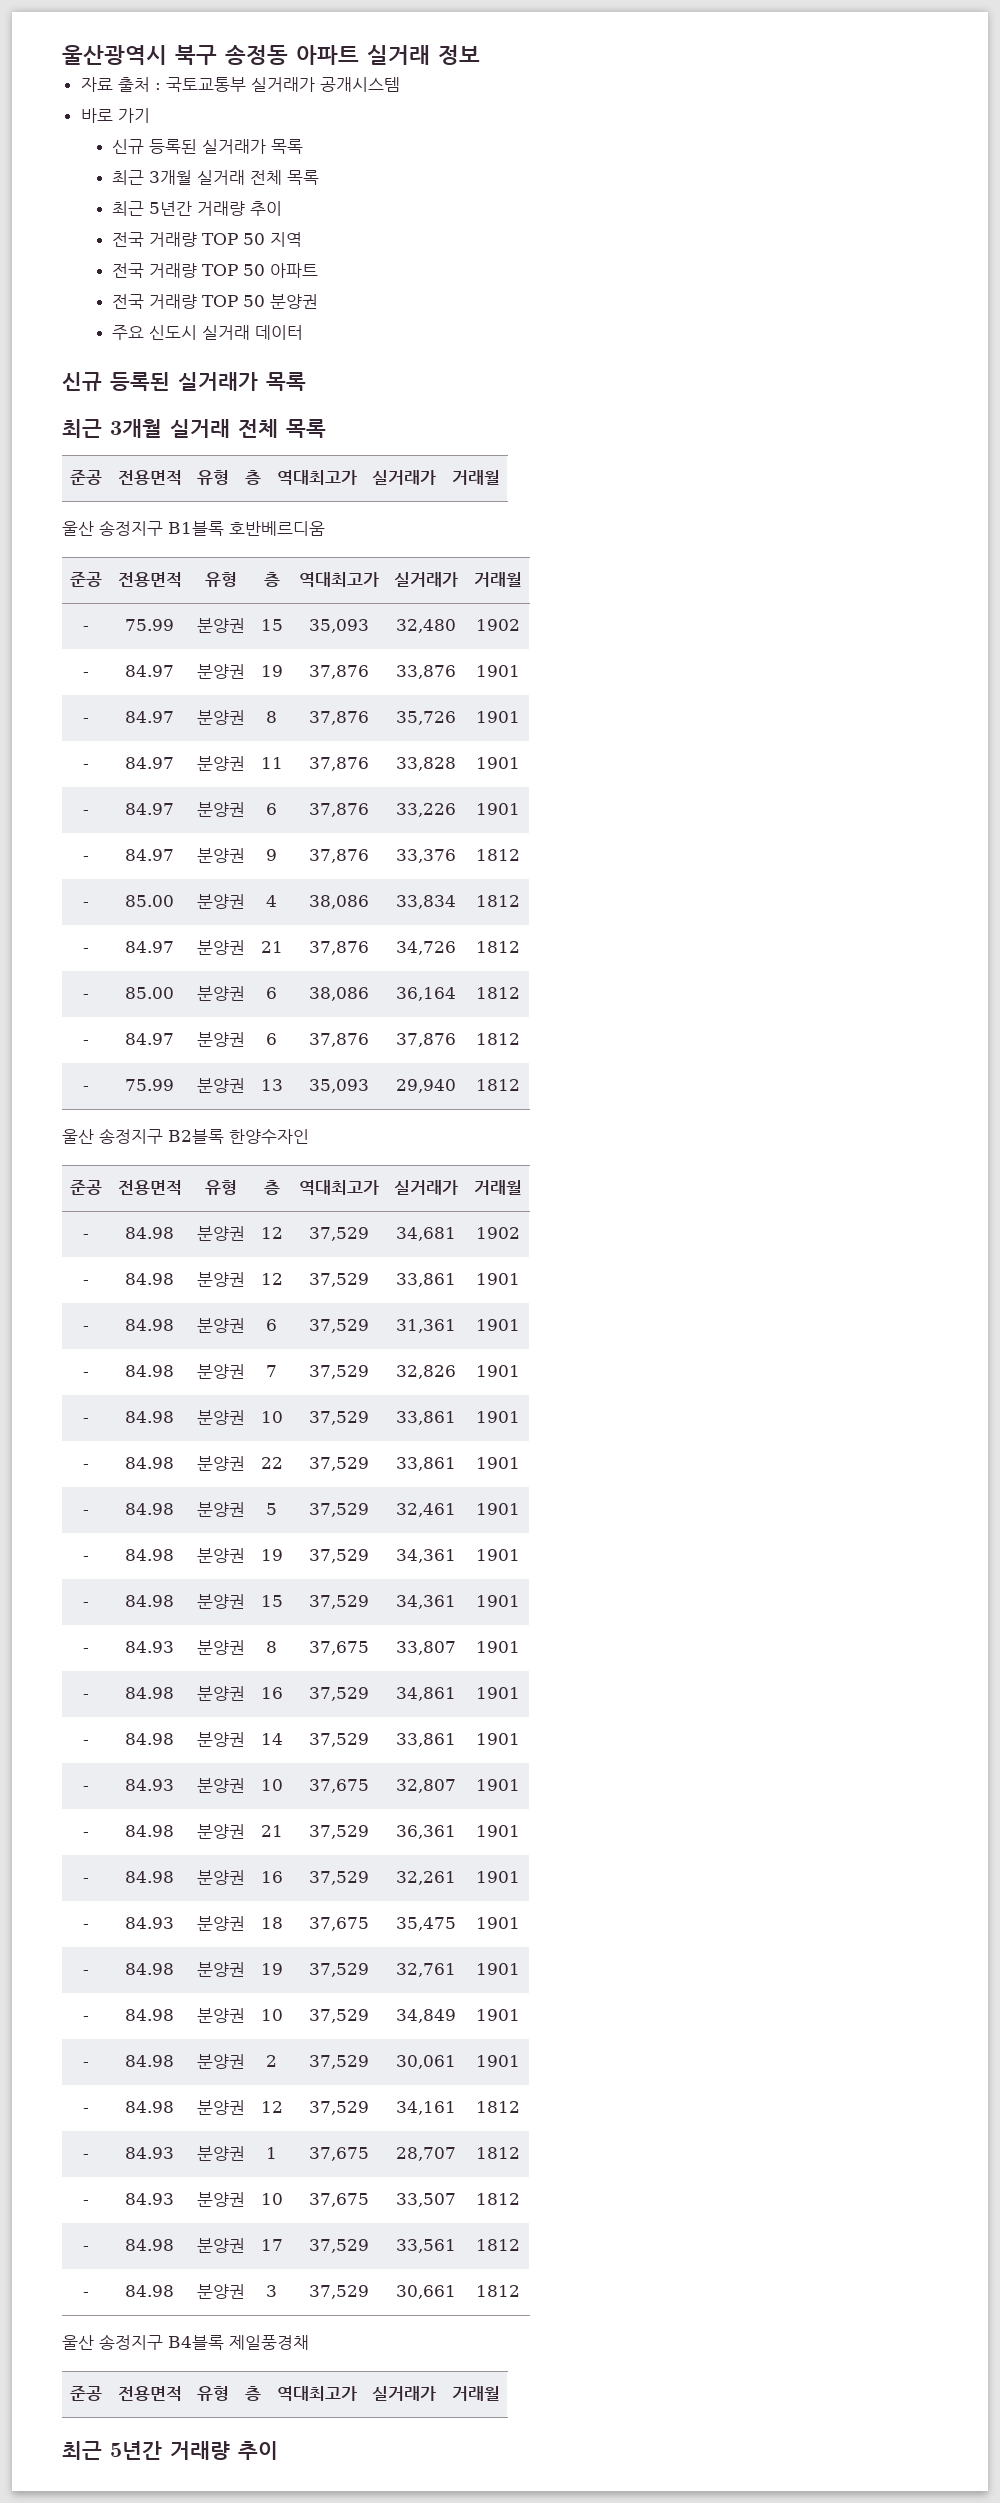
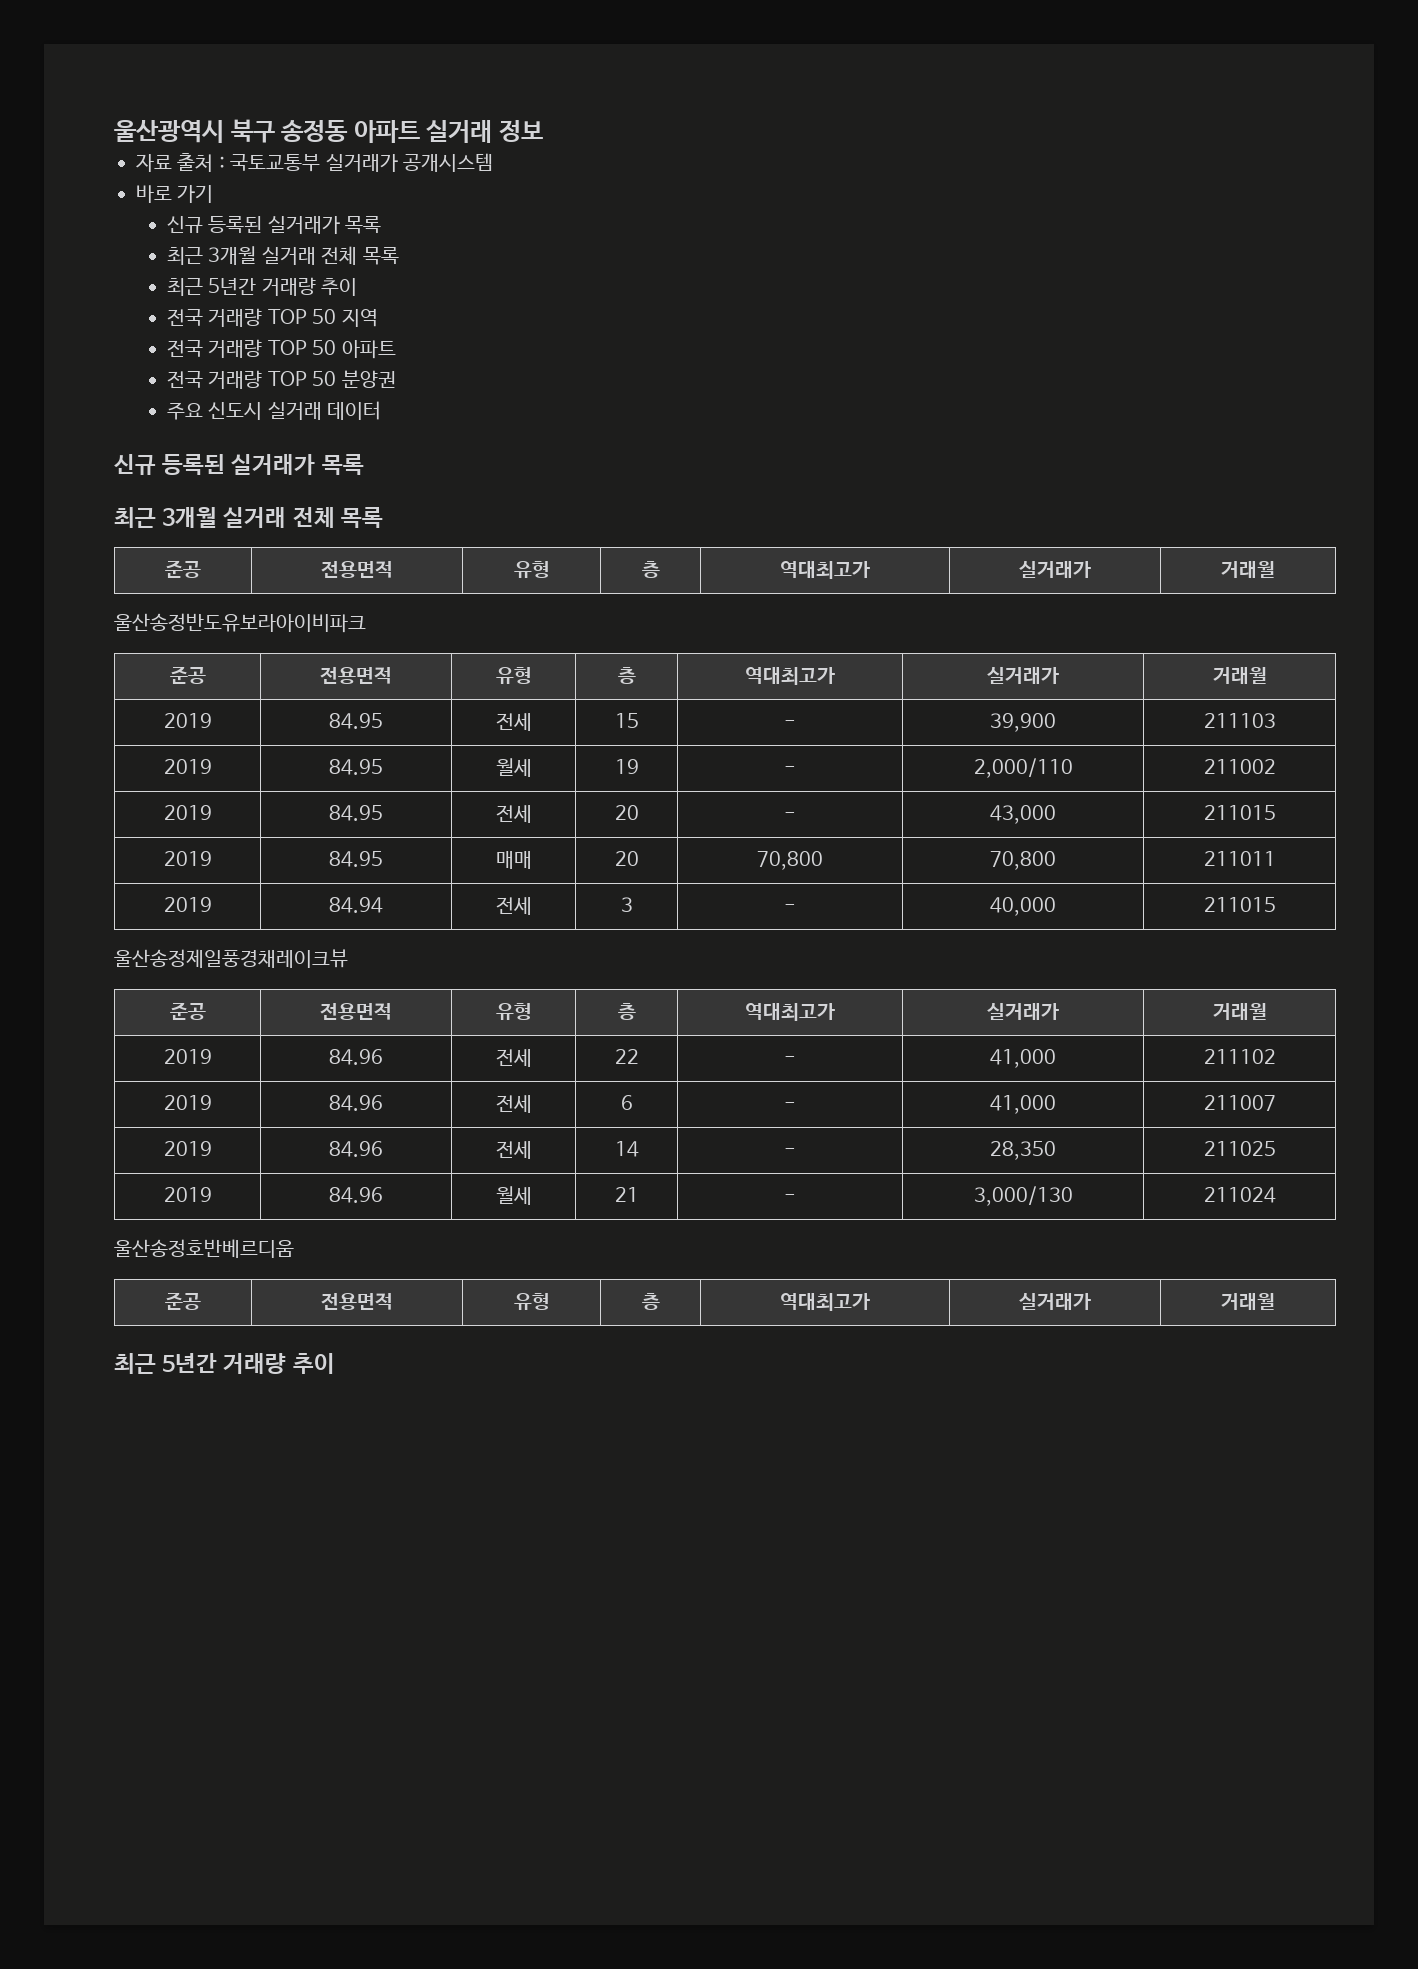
[62,520,325,536] [70,572,102,587] [117,572,182,587] [205,572,237,587] [263,572,280,587] [298,572,379,587] [394,572,458,587] [473,572,522,587] [83,626,89,631] [125,619,174,631] [197,618,245,633] [260,619,283,631] [308,619,369,633] [396,619,456,633] [475,619,520,631] [83,672,89,677] [125,665,174,677] [197,664,245,679] [260,665,283,677] [308,665,369,679] [396,665,456,679] [475,665,520,677] [83,718,89,723] [125,711,174,723] [197,710,245,725] [266,711,277,723] [308,711,369,725] [396,711,456,725] [475,711,520,723] [83,764,89,769] [125,757,174,769] [197,756,245,771] [260,757,283,769] [308,757,369,771] [396,757,456,771] [475,757,520,769] [83,810,89,815] [125,803,174,815] [197,802,245,817] [266,803,277,815] [308,803,369,817] [396,803,456,817] [475,803,520,815] [83,856,89,861] [125,849,174,861] [197,848,245,863] [266,849,277,861] [308,849,369,863] [396,849,456,863] [475,849,520,861] [83,902,89,907] [125,895,174,907] [197,894,245,909] [266,895,277,907] [308,895,369,909] [396,895,456,909] [475,895,520,907] [83,948,89,953] [125,941,174,953] [197,940,245,955] [260,941,283,953] [308,941,369,955] [396,941,456,955] [475,941,520,953] [83,994,89,999] [125,987,174,999] [197,986,245,1001] [266,987,277,999] [308,987,369,1001] [396,987,456,1001] [475,987,520,999] [83,1040,89,1045] [125,1033,174,1045] [197,1032,245,1047] [266,1033,277,1045] [308,1033,369,1047] [396,1033,456,1047] [475,1033,520,1045] [83,1086,89,1091] [125,1079,174,1091] [197,1078,245,1093] [260,1079,283,1091] [308,1079,369,1093] [396,1079,456,1093] [475,1079,520,1091] [62,1128,309,1144] [70,1180,102,1195] [117,1180,182,1195] [205,1180,237,1195] [263,1180,280,1195] [298,1180,379,1195] [394,1180,458,1195] [473,1180,522,1195] [83,1234,89,1239] [125,1227,174,1239] [197,1226,245,1241] [260,1227,283,1239] [308,1227,369,1241] [396,1227,456,1241] [475,1227,520,1239] [83,1280,89,1285] [125,1273,174,1285] [197,1272,245,1287] [260,1273,283,1285] [308,1273,369,1287] [396,1273,456,1287] [475,1273,520,1285] [83,1326,89,1331] [125,1319,174,1331] [197,1318,245,1333] [266,1319,277,1331] [308,1319,369,1333] [396,1319,456,1333] [475,1319,520,1331] [83,1372,89,1377] [125,1365,174,1377] [197,1364,245,1379] [266,1365,277,1377] [308,1365,369,1379] [396,1365,456,1379] [475,1365,520,1377] [83,1418,89,1423] [125,1411,174,1423] [197,1410,245,1425] [260,1411,283,1423] [308,1411,369,1425] [396,1411,456,1425] [475,1411,520,1423] [83,1464,89,1469] [125,1457,174,1469] [197,1456,245,1471] [260,1457,283,1469] [308,1457,369,1471] [396,1457,456,1471] [475,1457,520,1469] [83,1510,89,1515] [125,1503,174,1515] [197,1502,245,1517] [266,1503,277,1515] [308,1503,369,1517] [396,1503,456,1517] [475,1503,520,1515] [83,1556,89,1561] [125,1549,174,1561] [197,1548,245,1563] [260,1549,283,1561] [308,1549,369,1563] [396,1549,456,1563] [475,1549,520,1561] [83,1602,89,1607] [125,1595,174,1607] [197,1594,245,1609] [260,1595,283,1607] [308,1595,369,1609] [396,1595,456,1609] [475,1595,520,1607] [83,1648,89,1653] [125,1641,174,1653] [197,1640,245,1655] [266,1641,277,1653] [308,1641,369,1655] [396,1641,456,1655] [475,1641,520,1653] [83,1694,89,1699] [125,1687,174,1699] [197,1686,245,1701] [260,1687,283,1699] [308,1687,369,1701] [396,1687,456,1701] [475,1687,520,1699] [83,1740,89,1745] [125,1733,174,1745] [197,1732,245,1747] [260,1733,283,1745] [308,1733,369,1747] [396,1733,456,1747] [475,1733,520,1745] [83,1786,89,1791] [125,1779,174,1791] [197,1778,245,1793] [260,1779,283,1791] [308,1779,369,1793] [396,1779,456,1793] [475,1779,520,1791] [83,1832,89,1837] [125,1825,174,1837] [197,1824,245,1839] [260,1825,283,1837] [308,1825,369,1839] [396,1825,456,1839] [475,1825,520,1837] [83,1878,89,1883] [125,1871,174,1883] [197,1870,245,1885] [260,1871,283,1883] [308,1871,369,1885] [396,1871,456,1885] [475,1871,520,1883] [83,1924,89,1929] [125,1917,174,1929] [197,1916,245,1931] [260,1917,283,1929] [308,1917,369,1931] [396,1917,456,1931] [475,1917,520,1929] [83,1970,89,1975] [125,1963,174,1975] [197,1962,245,1977] [260,1963,283,1975] [308,1963,369,1977] [396,1963,456,1977] [475,1963,520,1975] [83,2016,89,2021] [125,2009,174,2021] [197,2008,245,2023] [260,2009,283,2021] [308,2009,369,2023] [396,2009,456,2023] [475,2009,520,2021] [83,2062,89,2067] [125,2055,174,2067] [197,2054,245,2069] [266,2055,277,2067] [308,2055,369,2069] [396,2055,456,2069] [475,2055,520,2067] [83,2108,89,2113] [125,2101,174,2113] [197,2100,245,2115] [260,2101,283,2113] [308,2101,369,2115] [396,2101,456,2115] [475,2101,520,2113] [83,2154,89,2159] [125,2147,174,2159] [197,2146,245,2161] [266,2147,277,2159] [308,2147,369,2161] [396,2147,456,2161] [475,2147,520,2159] [83,2200,89,2205] [125,2193,174,2205] [197,2192,245,2207] [260,2193,283,2205] [308,2193,369,2207] [396,2193,456,2207] [475,2193,520,2205] [83,2246,89,2251] [125,2239,174,2251] [197,2238,245,2253] [260,2239,283,2251] [308,2239,369,2253] [396,2239,456,2253] [475,2239,520,2251] [83,2292,89,2297] [125,2285,174,2297] [197,2284,245,2299] [266,2285,277,2297] [308,2285,369,2299] [396,2285,456,2299] [475,2285,520,2297] [62,2334,309,2350] 울산 송정지구 B1블록 호반베르디움 // 준공 | 전용면적 | 유형 | 층 | 역대최고가 | 실거래가 | 거래월 // - | 75.99 | 분양권 | 15 | 35,093 | 32,480 | 1902 // - | 84.97 | 분양권 | 19 | 37,876 | 33,876 | 1901 // - | 84.97 | 분양권 | 8 | 37,876 | 35,726 | 1901 // - | 84.97 | 분양권 | 11 | 37,876 | 33,828 | 1901 // - | 84.97 | 분양권 | 6 | 37,876 | 33,226 | 1901 // - | 84.97 | 분양권 | 9 | 37,876 | 33,376 | 1812 // - | 85.00 | 분양권 | 4 | 38,086 | 33,834 | 1812 // - | 84.97 | 분양권 | 21 | 37,876 | 34,726 | 1812 // - | 85.00 | 분양권 | 6 | 38,086 | 36,164 | 1812 // - | 84.97 | 분양권 | 6 | 37,876 | 37,876 | 1812 // - | 75.99 | 분양권 | 13 | 35,093 | 29,940 | 1812 // 울산 송정지구 B2블록 한양수자인 // 준공 | 전용면적 | 유형 | 층 | 역대최고가 | 실거래가 | 거래월 // - | 84.98 | 분양권 | 12 | 37,529 | 34,681 | 1902 // - | 84.98 | 분양권 | 12 | 37,529 | 33,861 | 1901 // - | 84.98 | 분양권 | 6 | 37,529 | 31,361 | 1901 // - | 84.98 | 분양권 | 7 | 37,529 | 32,826 | 1901 // - | 84.98 | 분양권 | 10 | 37,529 | 33,861 | 1901 // - | 84.98 | 분양권 | 22 | 37,529 | 33,861 | 1901 // - | 84.98 | 분양권 | 5 | 37,529 | 32,461 | 1901 // - | 84.98 | 분양권 | 19 | 37,529 | 34,361 | 1901 // - | 84.98 | 분양권 | 15 | 37,529 | 34,361 | 1901 // - | 84.93 | 분양권 | 8 | 37,675 | 33,807 | 1901 // - | 84.98 | 분양권 | 16 | 37,529 | 34,861 | 1901 // - | 84.98 | 분양권 | 14 | 37,529 | 33,861 | 1901 // - | 84.93 | 분양권 | 10 | 37,675 | 32,807 | 1901 // - | 84.98 | 분양권 | 21 | 37,529 | 36,361 | 1901 // - | 84.98 | 분양권 | 16 | 37,529 | 32,261 | 1901 // - | 84.93 | 분양권 | 18 | 37,675 | 35,475 | 1901 // - | 84.98 | 분양권 | 19 | 37,529 | 32,761 | 1901 // - | 84.98 | 분양권 | 10 | 37,529 | 34,849 | 1901 // - | 84.98 | 분양권 | 2 | 37,529 | 30,061 | 1901 // - | 84.98 | 분양권 | 12 | 37,529 | 34,161 | 1812 // - | 84.93 | 분양권 | 1 | 37,675 | 28,707 | 1812 // - | 84.93 | 분양권 | 10 | 37,675 | 33,507 | 1812 // - | 84.98 | 분양권 | 17 | 37,529 | 33,561 | 1812 // - | 84.98 | 분양권 | 3 | 37,529 | 30,661 | 1812 // 울산 송정지구 B4블록 제일풍경채 -> [114,613,366,633] [169,666,206,684] [320,667,392,684] [495,667,532,684] [617,667,636,684] [745,667,835,685] [987,667,1059,684] [1212,667,1267,684] [163,713,212,728] [329,713,383,729] [495,713,532,731] [614,713,639,728] [784,720,796,728] [990,713,1056,732] [1203,713,1276,728] [163,759,212,774] [329,759,383,775] [495,758,532,777] [614,759,639,774] [784,766,796,774] [973,758,1073,778] [1203,759,1276,774] [163,805,212,820] [329,805,383,821] [495,805,532,823] [614,805,639,820] [784,812,796,820] [990,805,1056,824] [1203,805,1276,820] [163,851,212,866] [329,851,383,867] [495,851,532,869] [614,851,639,866] [757,851,823,870] [990,851,1056,870] [1203,851,1276,866] [163,897,212,912] [329,897,383,913] [495,897,532,915] [620,897,633,912] [784,904,796,912] [990,897,1056,916] [1203,897,1276,912] [114,949,348,968] [169,1002,206,1020] [320,1003,392,1020] [495,1003,532,1020] [617,1003,636,1020] [745,1003,835,1021] [987,1003,1059,1020] [1212,1003,1267,1020] [163,1049,212,1064] [329,1049,383,1065] [495,1049,532,1067] [614,1049,639,1064] [784,1056,796,1064] [990,1049,1056,1068] [1203,1049,1276,1064] [163,1095,212,1110] [329,1095,383,1111] [495,1095,532,1113] [620,1095,633,1110] [784,1102,796,1110] [990,1095,1056,1114] [1203,1095,1276,1111] [163,1141,212,1156] [329,1141,383,1157] [495,1141,532,1159] [614,1141,639,1157] [784,1148,796,1156] [990,1141,1056,1160] [1203,1141,1276,1156] [163,1187,212,1202] [329,1187,383,1203] [495,1186,532,1205] [614,1187,639,1202] [784,1194,796,1202] [973,1186,1073,1206] [1203,1187,1276,1203] [114,1239,294,1258] 울산송정반도유보라아이비파크 // 준공 | 전용면적 | 유형 | 층 | 역대최고가 | 실거래가 | 거래월 // 2019 | 84.95 | 전세 | 15 | - | 39,900 | 211103 // 2019 | 84.95 | 월세 | 19 | - | 2,000/110 | 211002 // 2019 | 84.95 | 전세 | 20 | - | 43,000 | 211015 // 2019 | 84.95 | 매매 | 20 | 70,800 | 70,800 | 211011 // 2019 | 84.94 | 전세 | 3 | - | 40,000 | 211015 // 울산송정제일풍경채레이크뷰 // 준공 | 전용면적 | 유형 | 층 | 역대최고가 | 실거래가 | 거래월 // 2019 | 84.96 | 전세 | 22 | - | 41,000 | 211102 // 2019 | 84.96 | 전세 | 6 | - | 41,000 | 211007 // 2019 | 84.96 | 전세 | 14 | - | 28,350 | 211025 // 2019 | 84.96 | 월세 | 21 | - | 3,000/130 | 211024 // 울산송정호반베르디움

